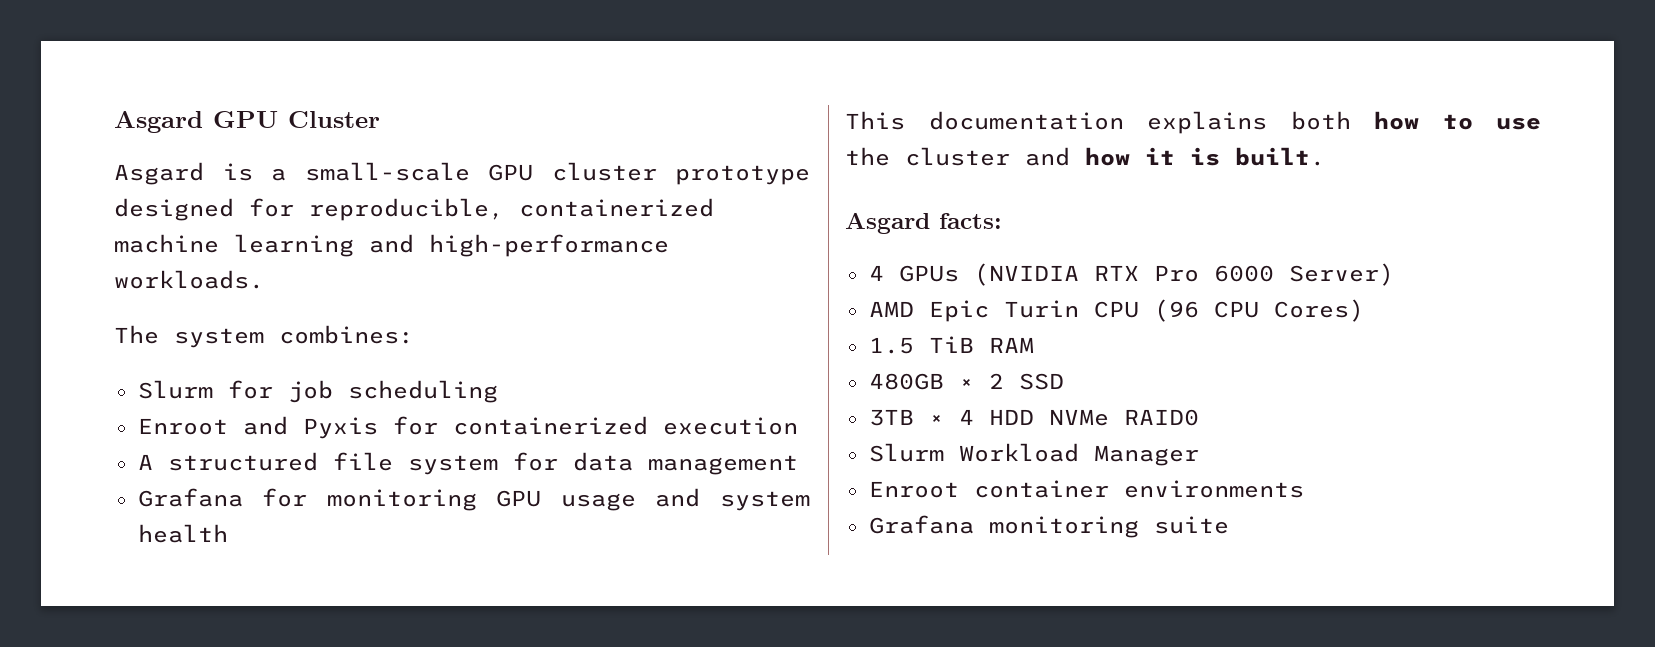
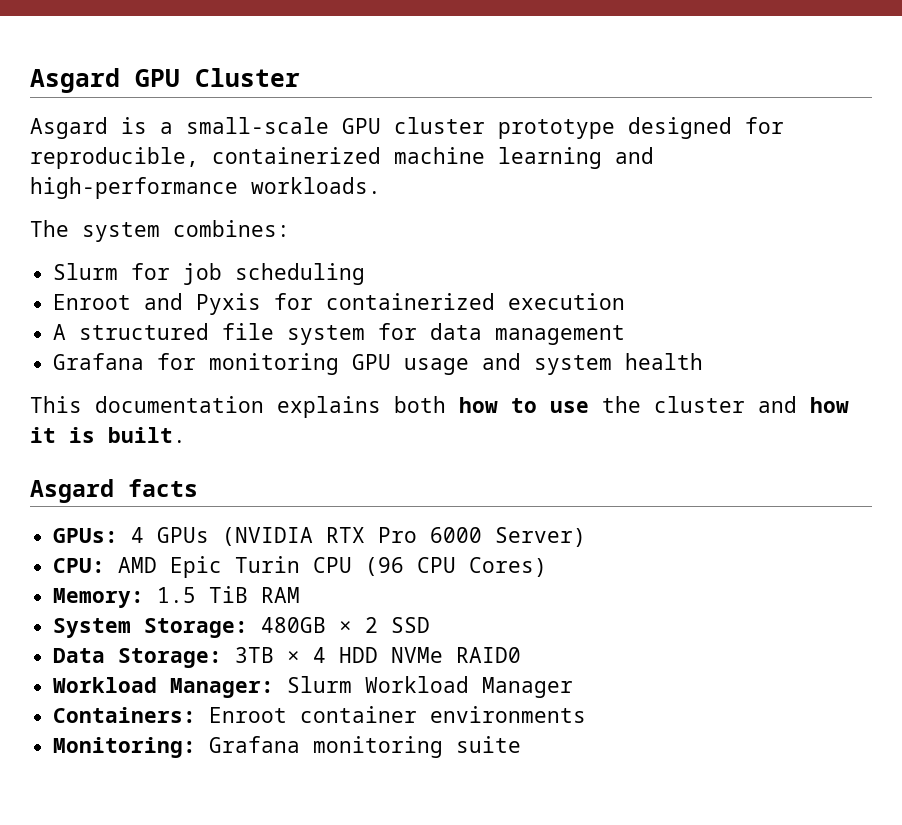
[939,213,1002,229] facts: // -> [128,479,198,497] [53,528,119,543] facts // GPUs:
(1394, 274) none -> [53,558,106,573] CPU:
(1364, 310) none -> [53,588,145,608] Memory:
(1034, 345) none -> [53,618,249,638] System Storage:
(1064, 381) none -> [53,648,223,668] Data Storage:
(1199, 417) none -> [53,677,275,698] Workload Manager:
(1199, 455) none -> [53,707,197,723] Containers:
(1304, 489) none -> [53,737,197,758] Monitoring:

